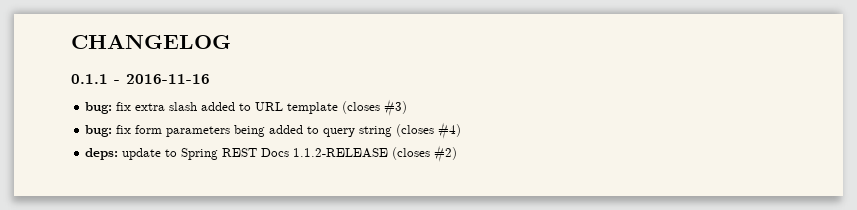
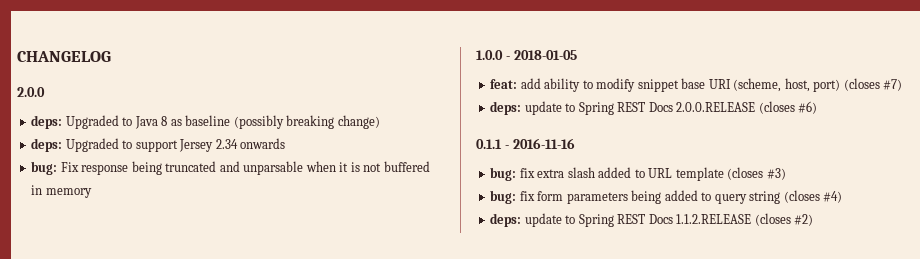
(231, 41) none -> [17,87,45,97] [31,115,380,129] [31,138,286,152] [31,161,430,175] [31,185,92,198] [476,50,577,60] [490,78,903,92] [490,101,818,115] // 2.0.0 // deps: Upgraded to Java 8 as baseline (possibly breaking change) // deps: Upgraded to support Jersey 2.34 onwards // bug: Fix response being truncated and unparsable when it is not buffered in memory // 1.0.0 - 2018-01-05 // feat: add ability to modify snippet base URI (scheme, host, port) (closes #7) // deps: update to Spring REST Docs 2.0.0.RELEASE (closes #6)
[293,148,389,158] 1.1.2-RELEASE -> [676,214,752,224] 1.1.2.RELEASE

